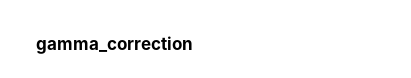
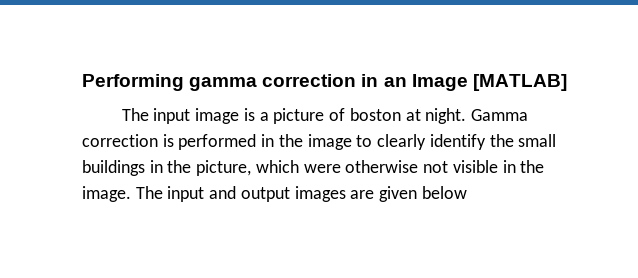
[36,36,193,54] gamma_correction -> [82,74,567,91] [121,108,528,124] [82,134,557,150] [82,160,545,176] [82,186,467,202] Performing gamma correction in an Image [MATLAB] // The input image is a picture of boston at night. Gamma correction is performed in the image to clearly identify the small buildings in the picture, which were otherwise not visible in the image. The input and output images are given below

